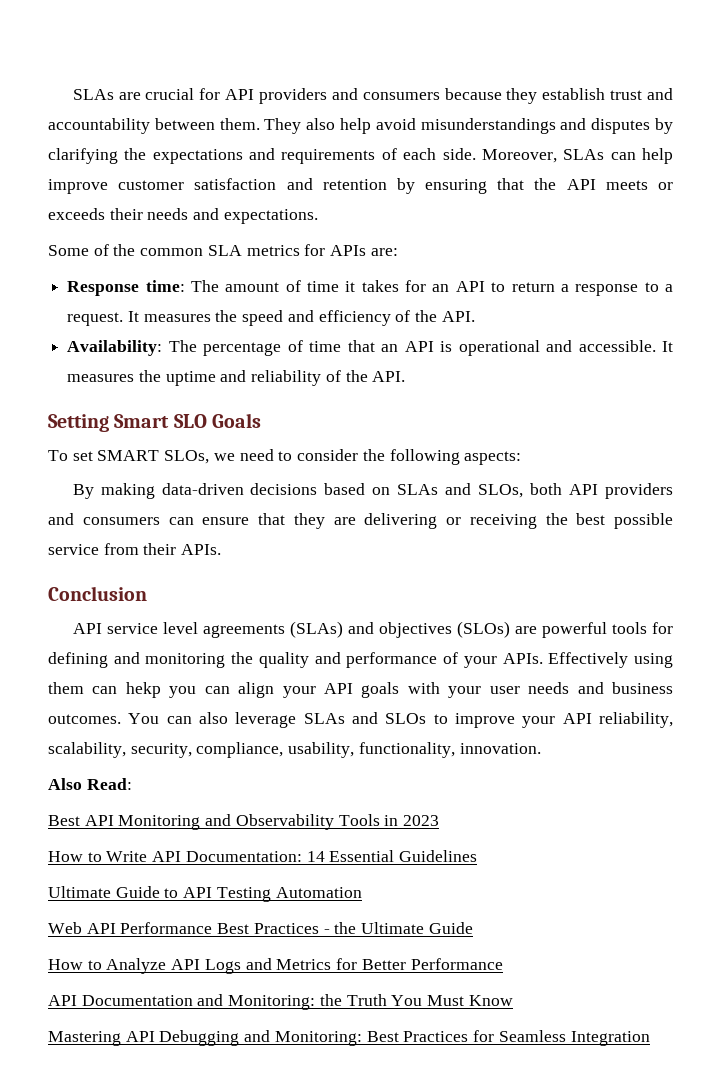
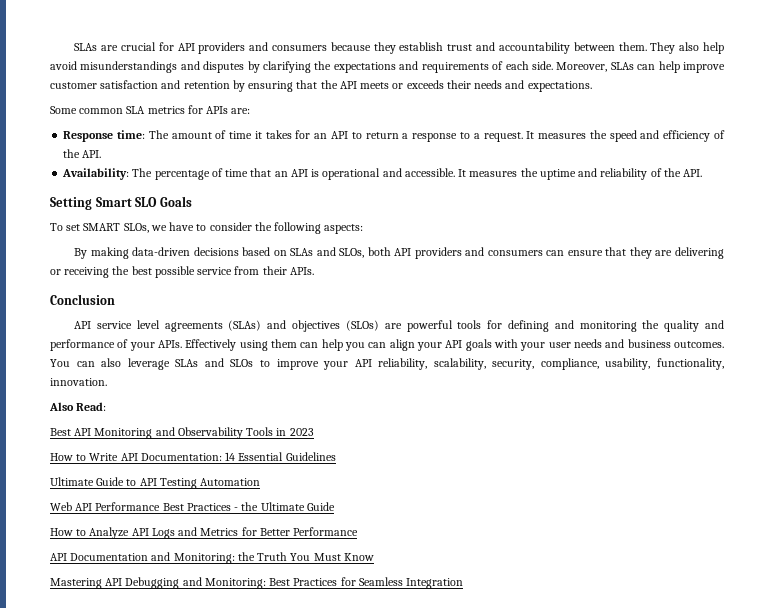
[93,244,136,256] of the -> (77, 110) none
[239,449,274,461] need -> [169,222,195,231] have
[125,682,161,698] hekp -> [321,339,343,351] help

